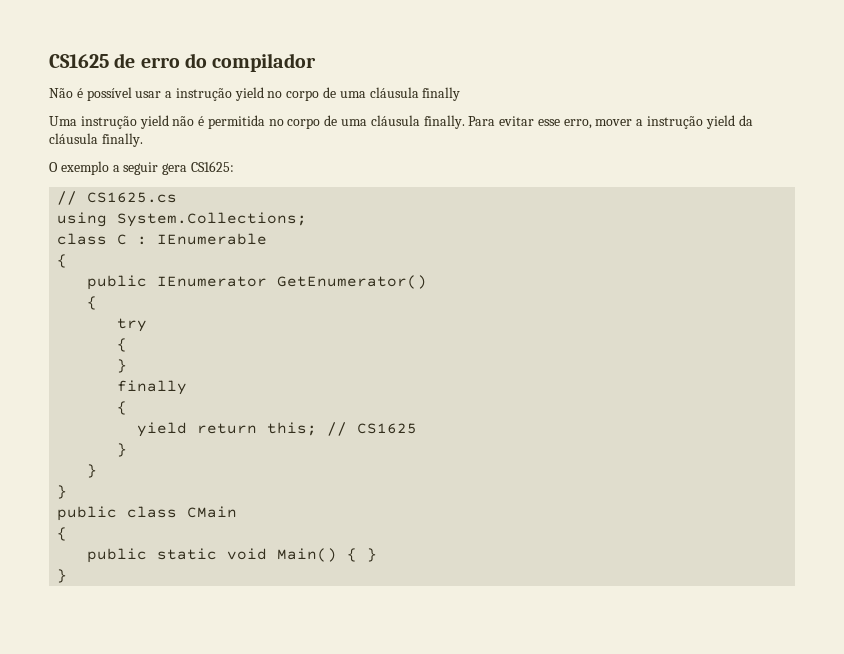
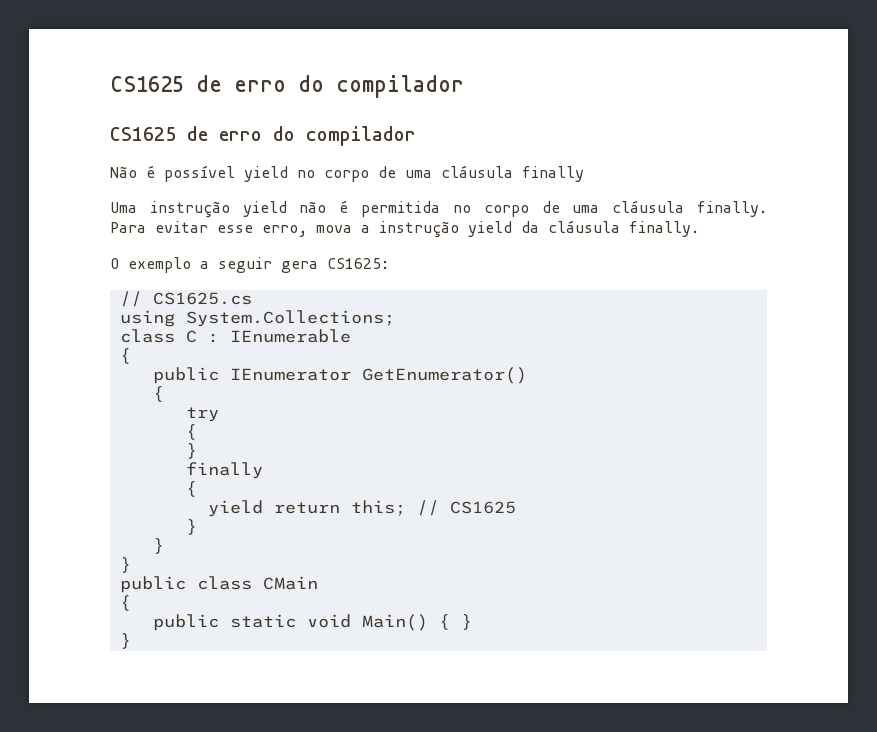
[49,53,317,72] CS1625 de erro do compilador -> [110,75,464,98] [110,126,416,146] CS1625 de erro do compilador // CS1625 de erro do compilador
[135,88,232,101] usar a instrução -> (235, 173) none
[595,119,633,126] mover -> [316,225,352,233] mova

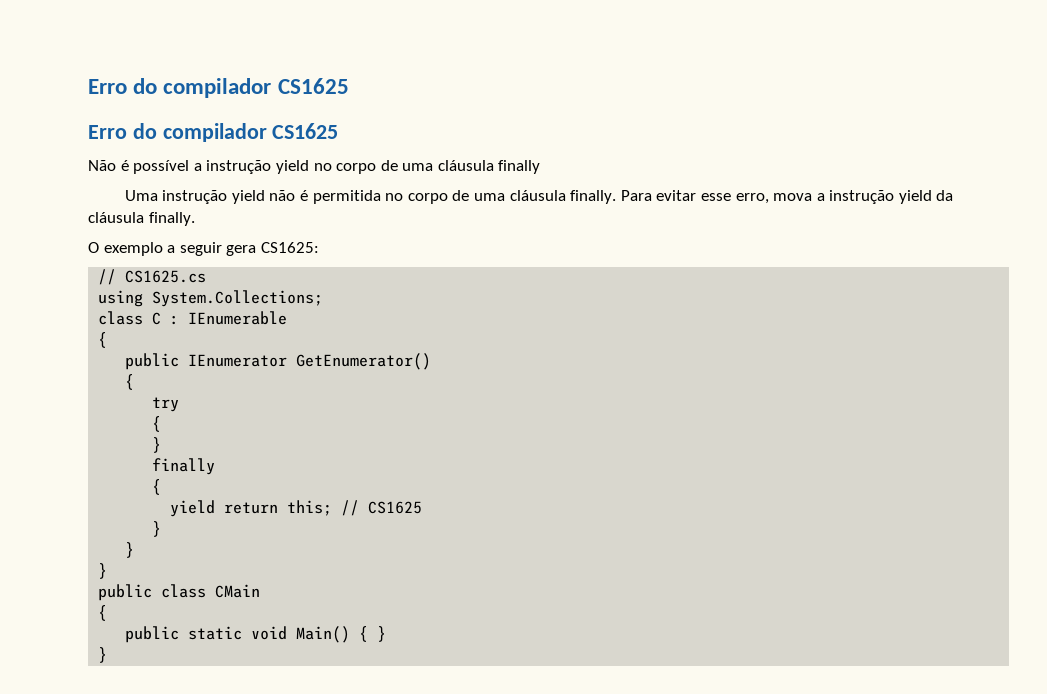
[110,75,464,98] [110,126,416,146] CS1625 de erro do compilador // CS1625 de erro do compilador -> [88,78,349,98] [88,123,339,142] Erro do compilador CS1625 // Erro do compilador CS1625
(235, 173) none -> [193,160,272,174] a instrução

